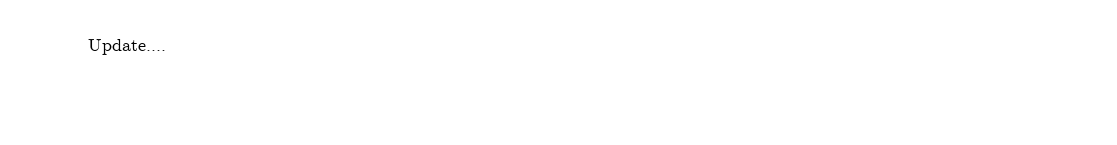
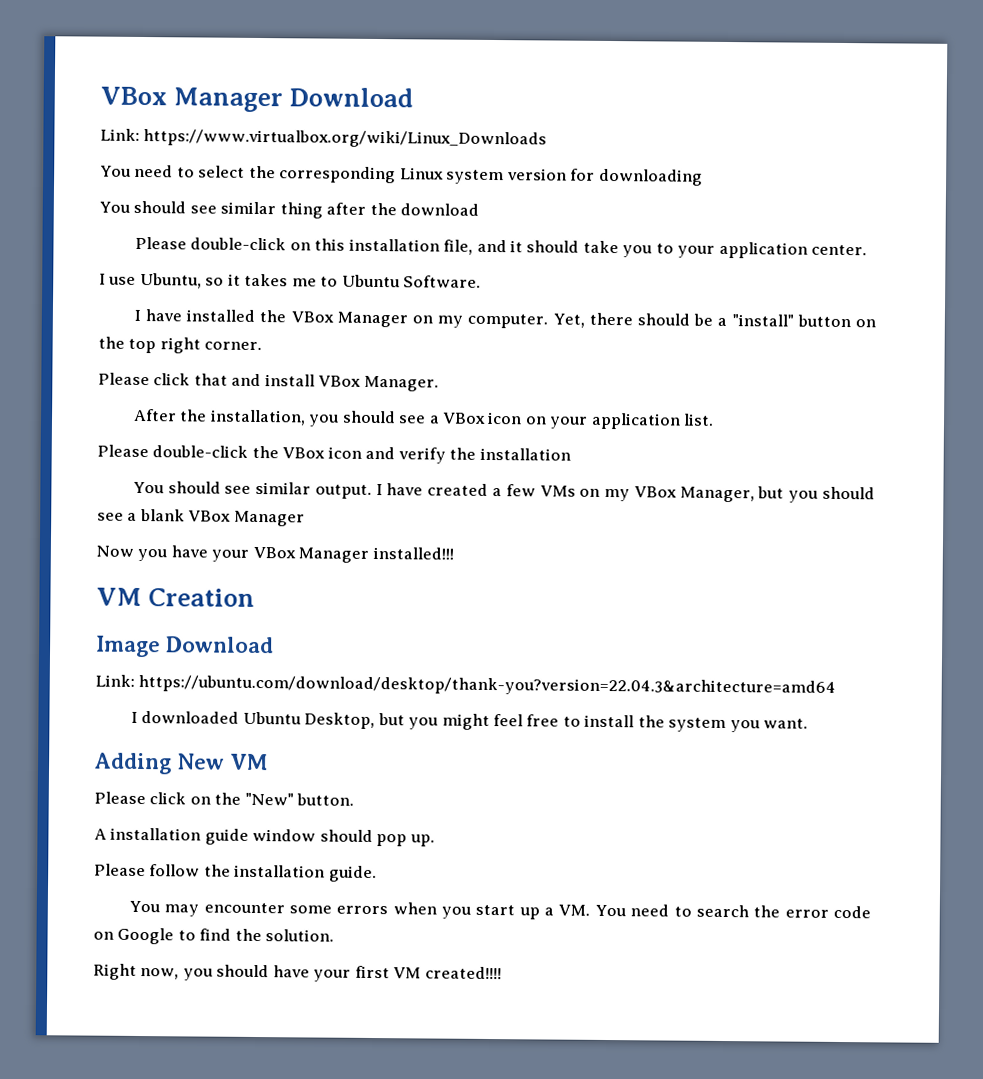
[88,39,166,55] Update.... -> [100,86,414,113] [100,128,548,149] [100,164,703,186] [99,200,480,219] [134,236,868,259] [99,272,482,289] [133,309,876,329] [98,336,263,354] [98,372,439,392] [133,408,715,430] [97,444,571,464] [132,481,875,503] [97,508,305,527] [96,545,454,563] [96,587,256,607] [95,635,274,658] [95,674,837,697] [130,711,809,733] [94,752,268,775] [94,791,355,806] [94,827,435,847] [94,863,377,883] [128,900,871,920] [93,927,335,945] [93,963,502,982] VBox Manager Download // Link: https://www.virtualbox.org/wiki/Linux_Downloads // You need to select the corresponding Linux system version for downloading // You should see similar thing after the download // Please double-click on this installation file, and it should take you to your application center. // I use Ubuntu, so it takes me to Ubuntu Software. // I have installed the VBox Manager on my computer. Yet, there should be a "install" button on the top right corner. // Please click that and install VBox Manager. // After the installation, you should see a VBox icon on your application list. // Please double-click the VBox icon and verify the installation // You should see similar output. I have created a few VMs on my VBox Manager, but you should see a blank VBox Manager // Now you have your VBox Manager installed!!! // VM Creation // Image Download // Link: https://ubuntu.com/download/desktop/thank-you?version=22.04.3&architecture=amd64 // I downloaded Ubuntu Desktop, but you might feel free to install the system you want. // Adding New VM // Please click on the "New" button. // A installation guide window should pop up. // Please follow the installation guide. // You may encounter some errors when you start up a VM. You need to search the error code on Google to find the solution. // Right now, you should have your first VM created!!!!

